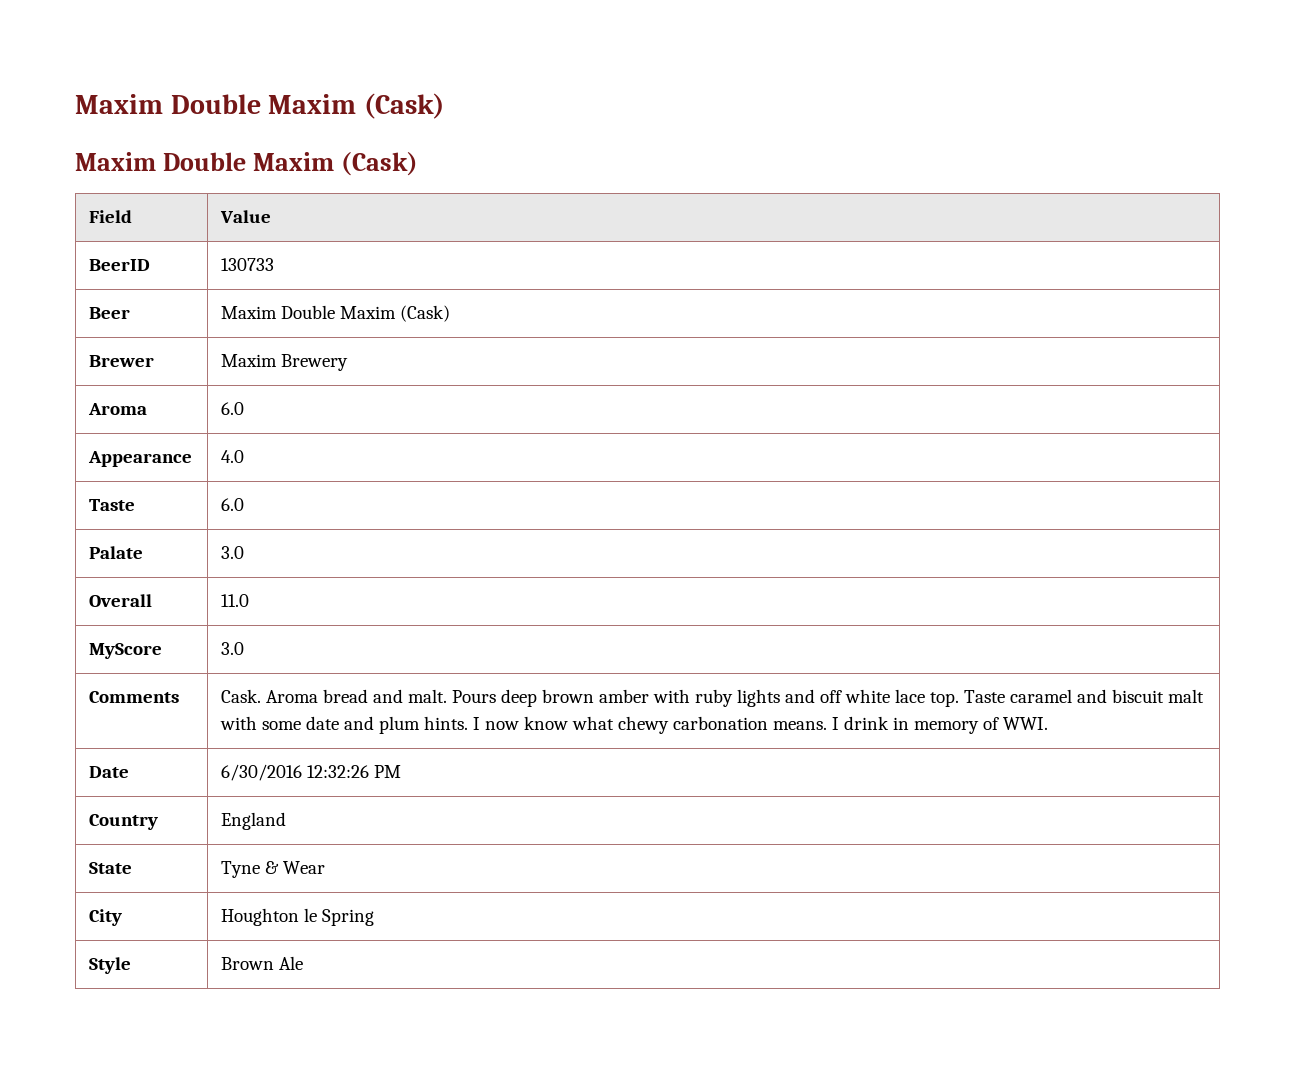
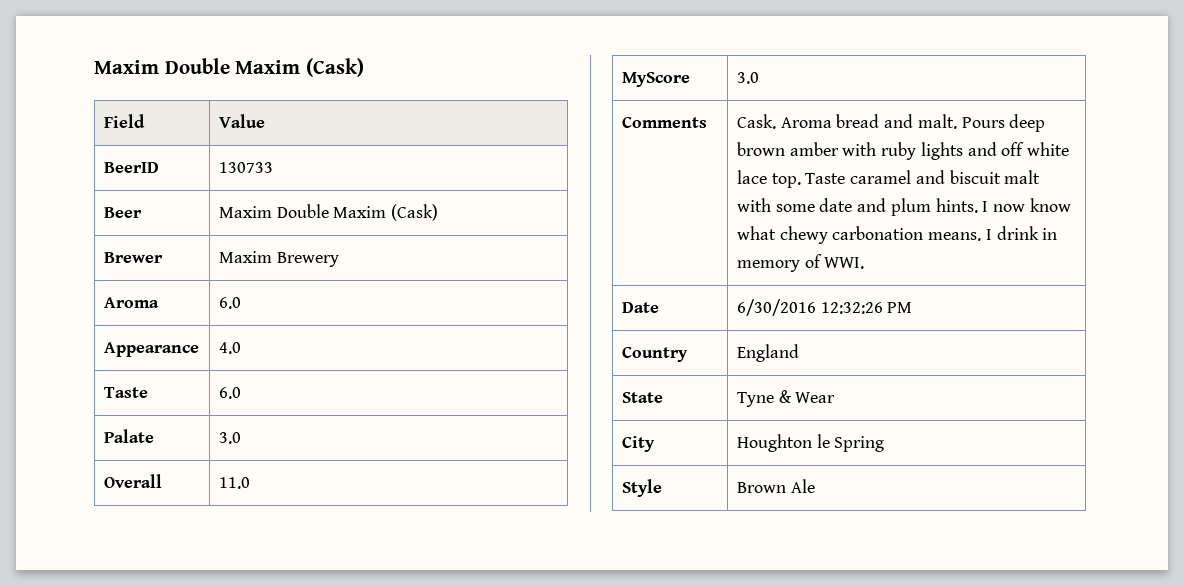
[75,93,444,119] [75,152,419,176] Maxim Double Maxim (Cask) // Maxim Double Maxim (Cask) -> [94,58,364,77] Maxim Double Maxim (Cask)

